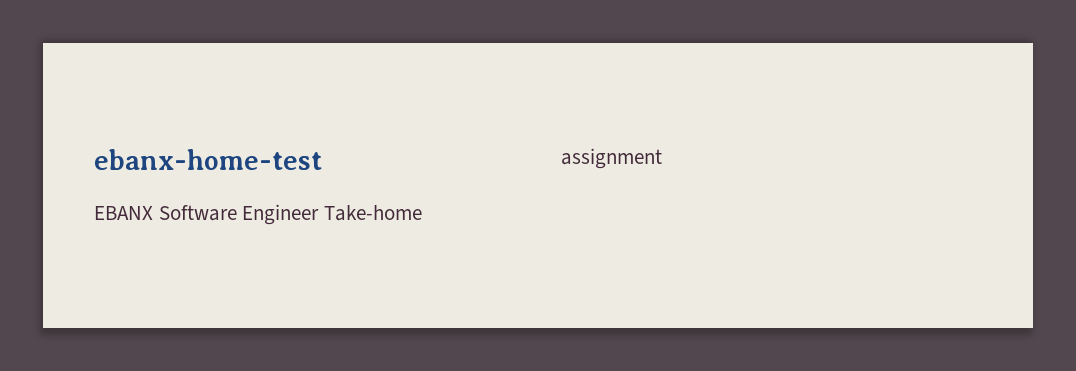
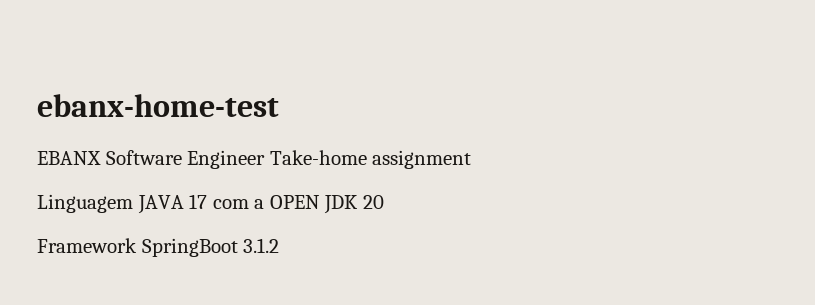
(662, 158) none -> [37,194,384,214] [37,238,280,257] // Linguagem JAVA 17 com a OPEN JDK 20 // Framework SpringBoot 3.1.2

